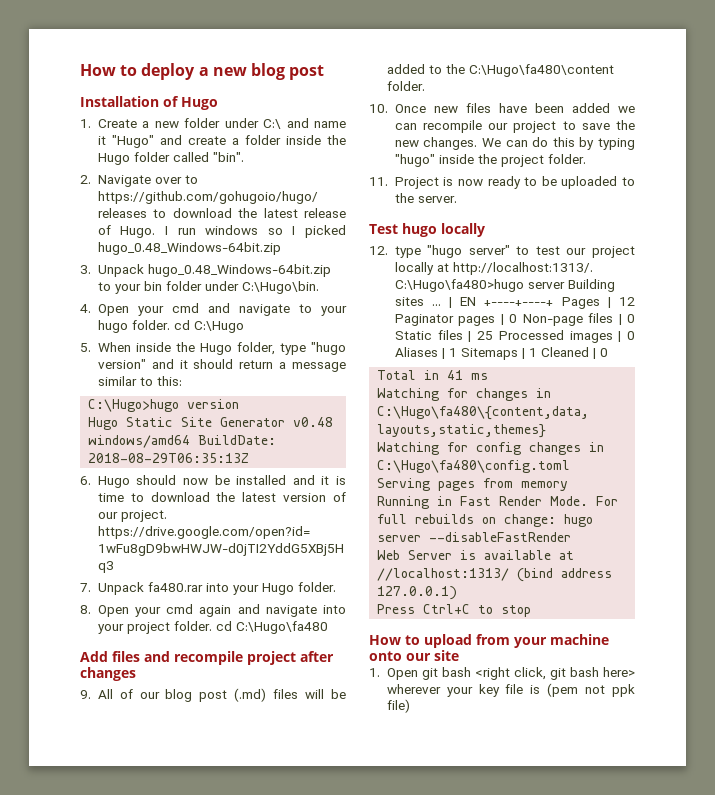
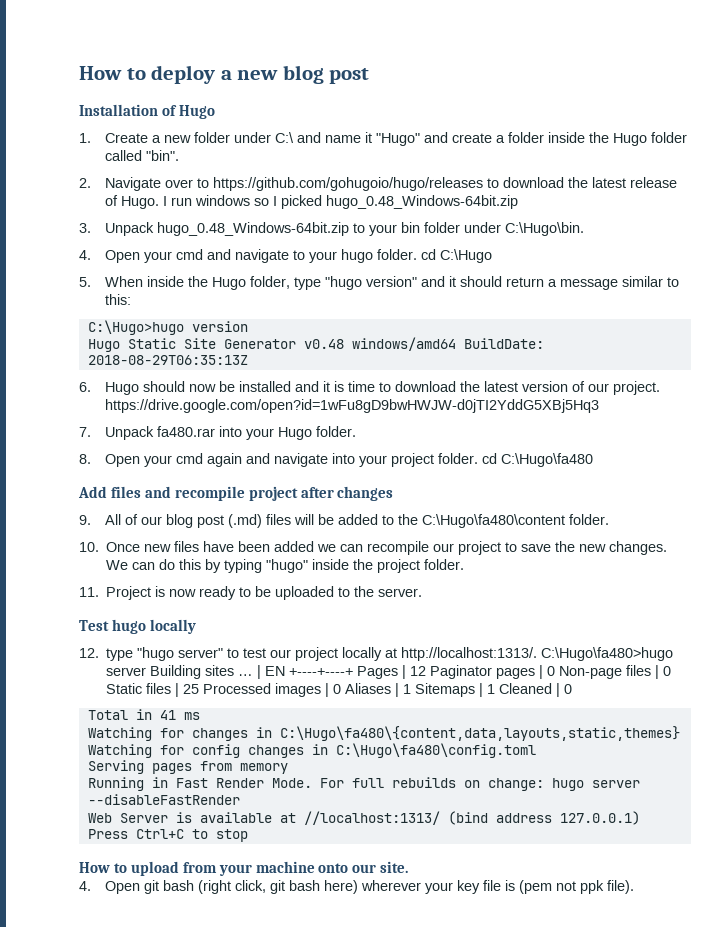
[434,650,459,661] [369,668,380,677] site // 1. -> [380,861,409,873] [79,881,91,891] site. // 4.
[474,667,510,680] <right -> [197,880,231,894] (right
[603,667,635,677] here> -> [323,880,358,894] here)
[386,699,410,713] file) -> [606,880,634,894] file).

